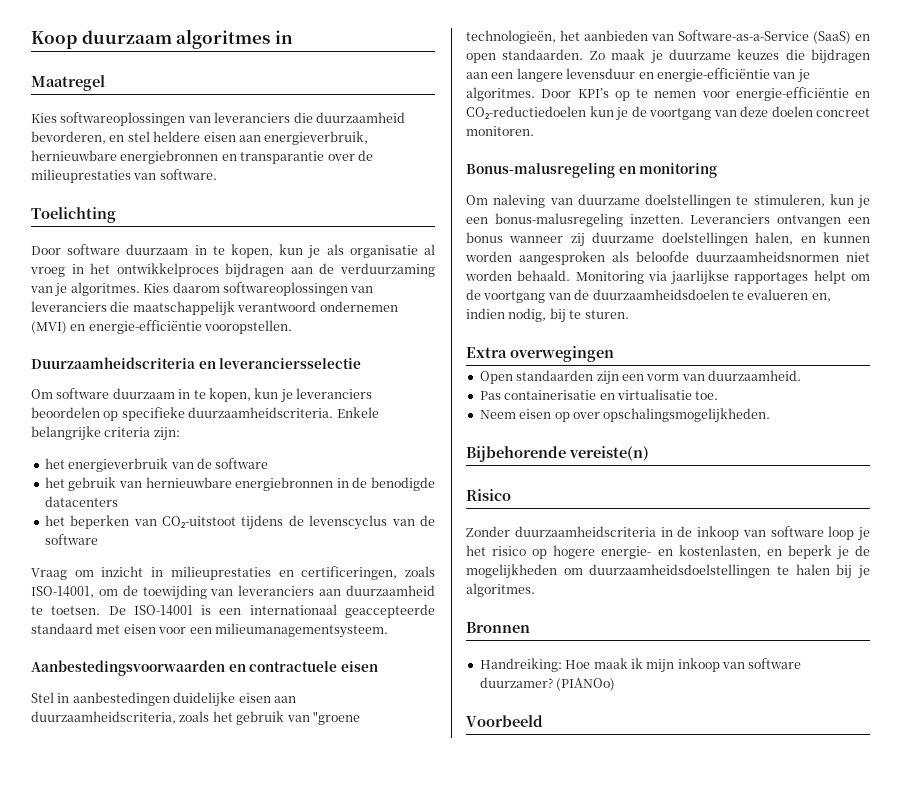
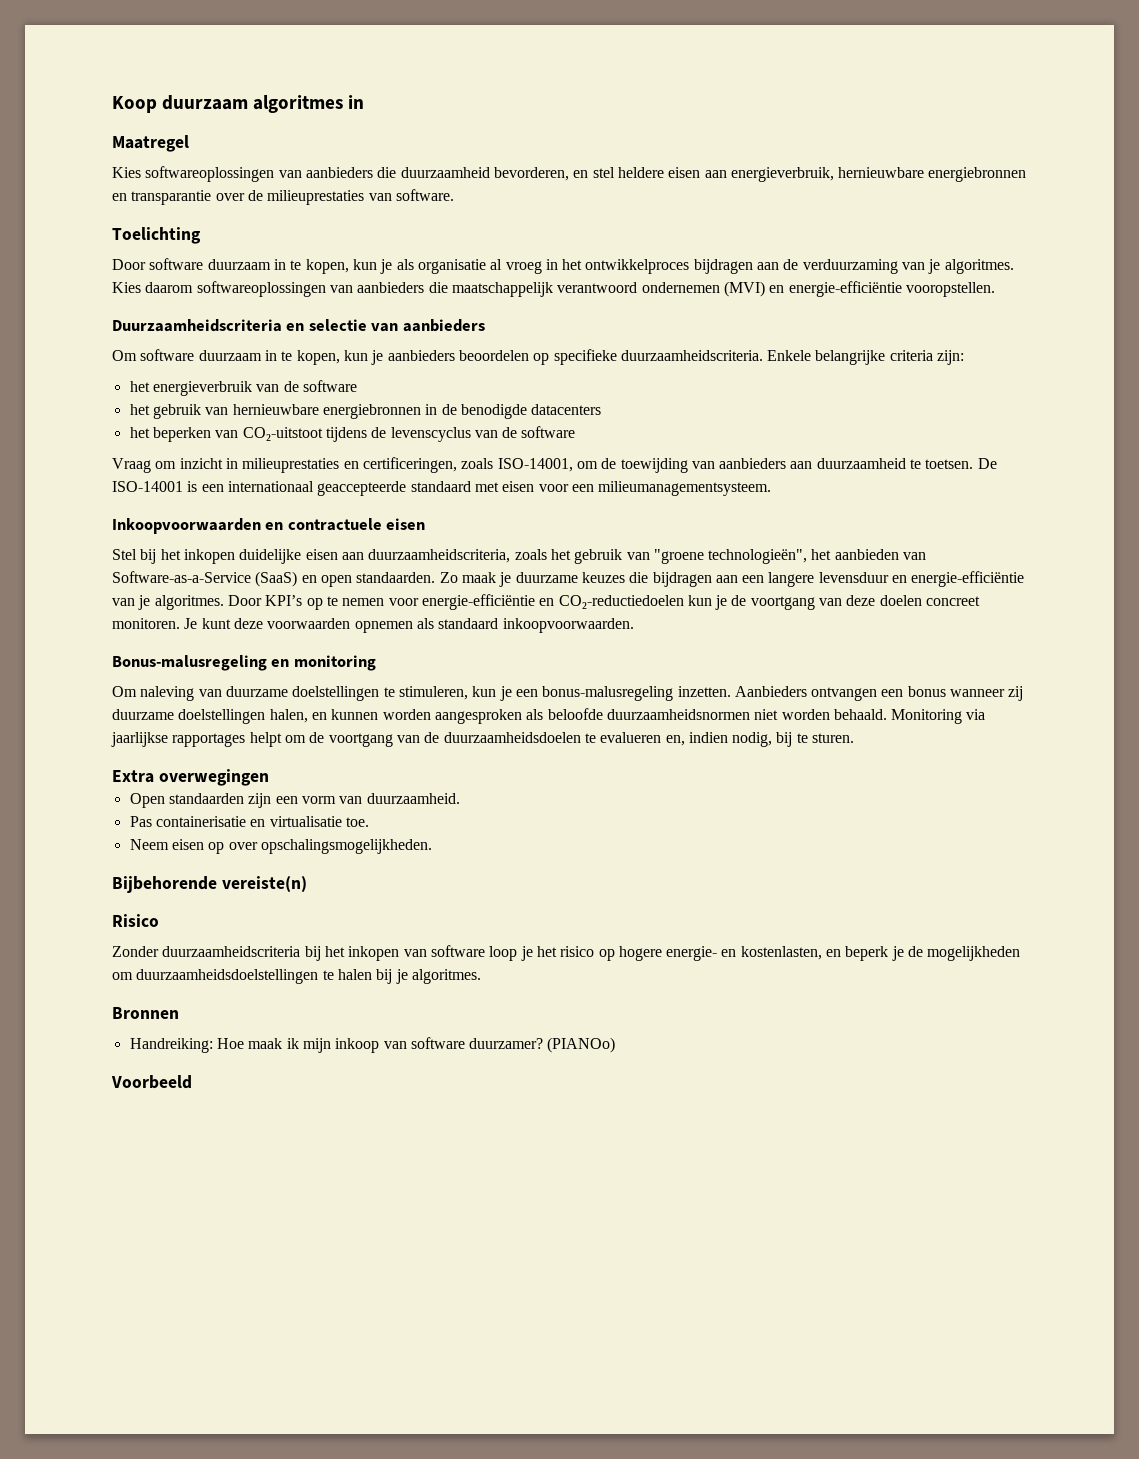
[214,112,291,123] leveranciers -> [305,167,373,178] aanbieders
[31,301,107,312] leveranciers -> [357,282,425,293] aanbieders
[219,358,362,369] leveranciersselectie -> [308,319,485,332] selectie van aanbieders
[296,388,372,399] leveranciers -> [387,350,455,361] aanbieders
[238,585,315,596] leveranciers -> [719,458,787,469] aanbieders
[31,660,225,676] Aanbestedingsvoorwaarden -> [112,518,261,534] Inkoopvoorwaarden
[57,692,170,706] in aanbestedingen -> [140,549,235,564] bij het inkopen
[466,30,556,44] technologieën, -> [708,549,808,564] technologieën",
(534, 131) none -> [184,618,634,633] Je kunt deze voorwaarden opnemen als standaard inkoopvoorwaarden.
[690,214,771,224] Leveranciers -> [734,686,807,697] Aanbieders
[660,526,739,540] in de inkoop -> [304,946,400,961] bij het inkopen

